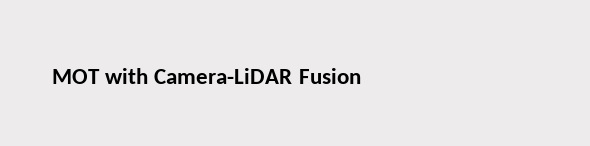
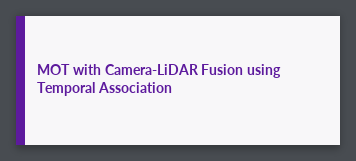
(361, 76) none -> [247,64,282,78] [37,82,172,96] using Temporal Association

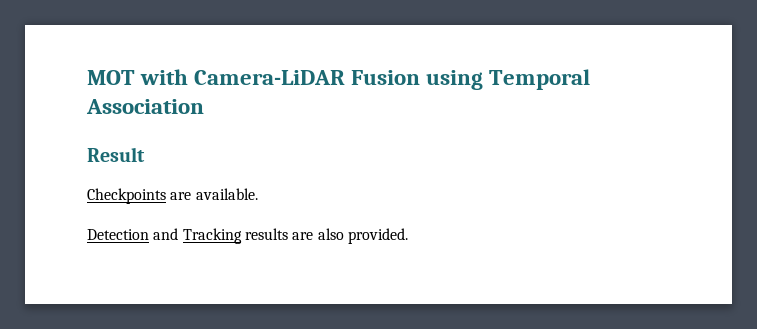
(172, 87) none -> [87,147,145,162] [87,188,258,204] [87,228,408,244] // Result // Checkpoints are available. // Detection and Tracking results are also provided.

